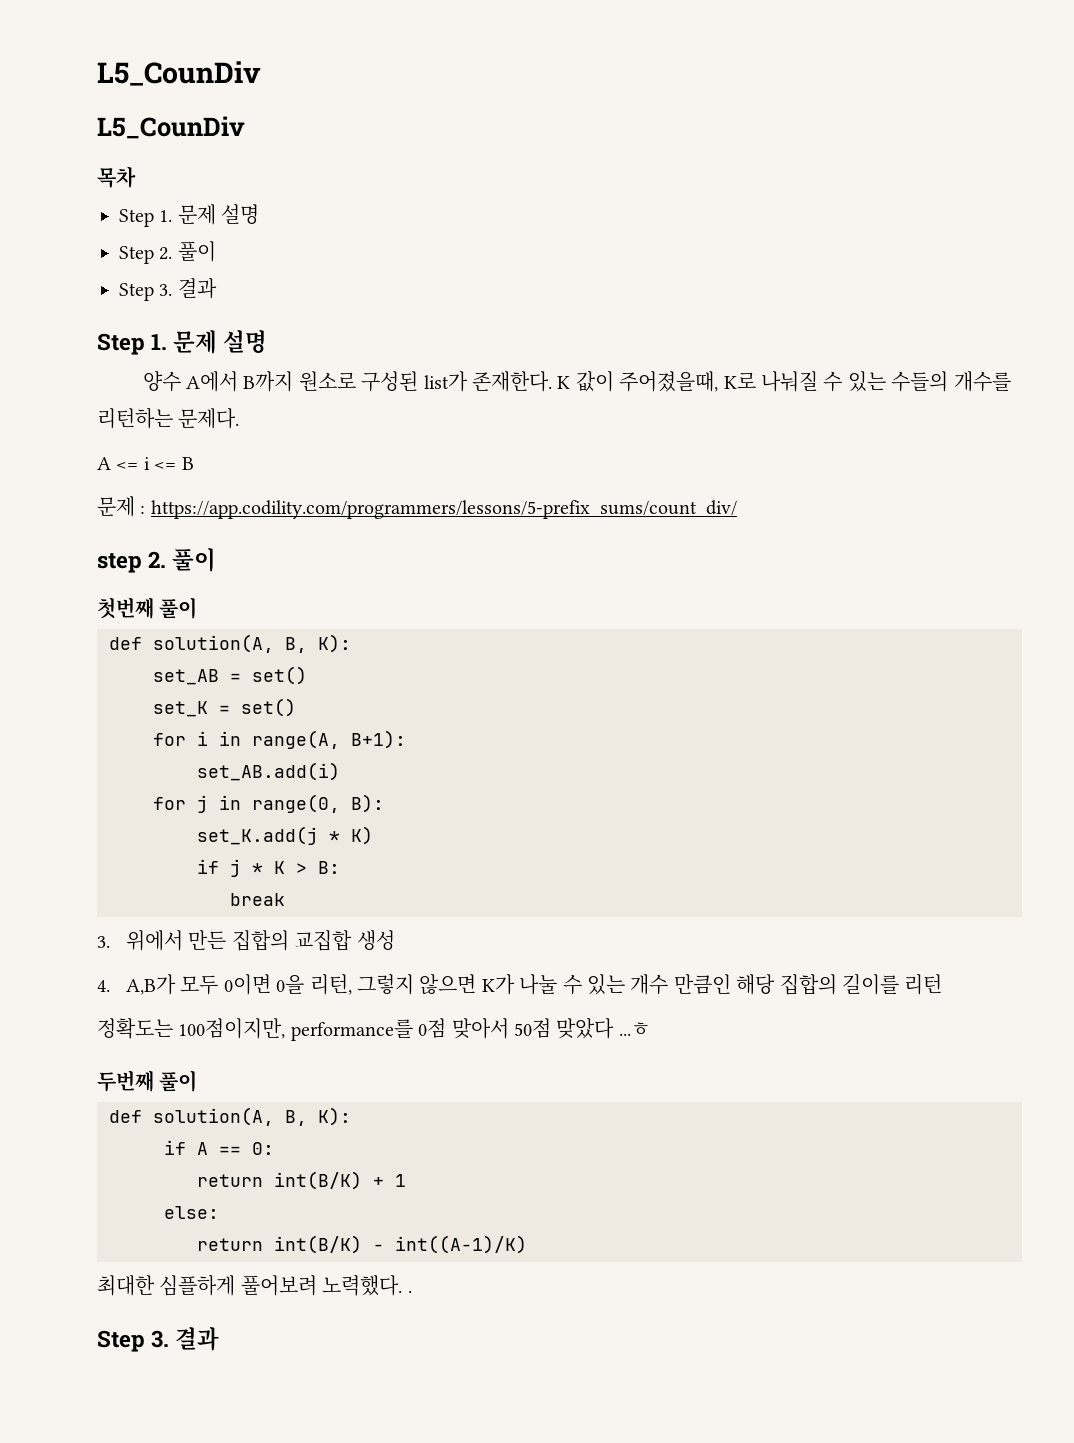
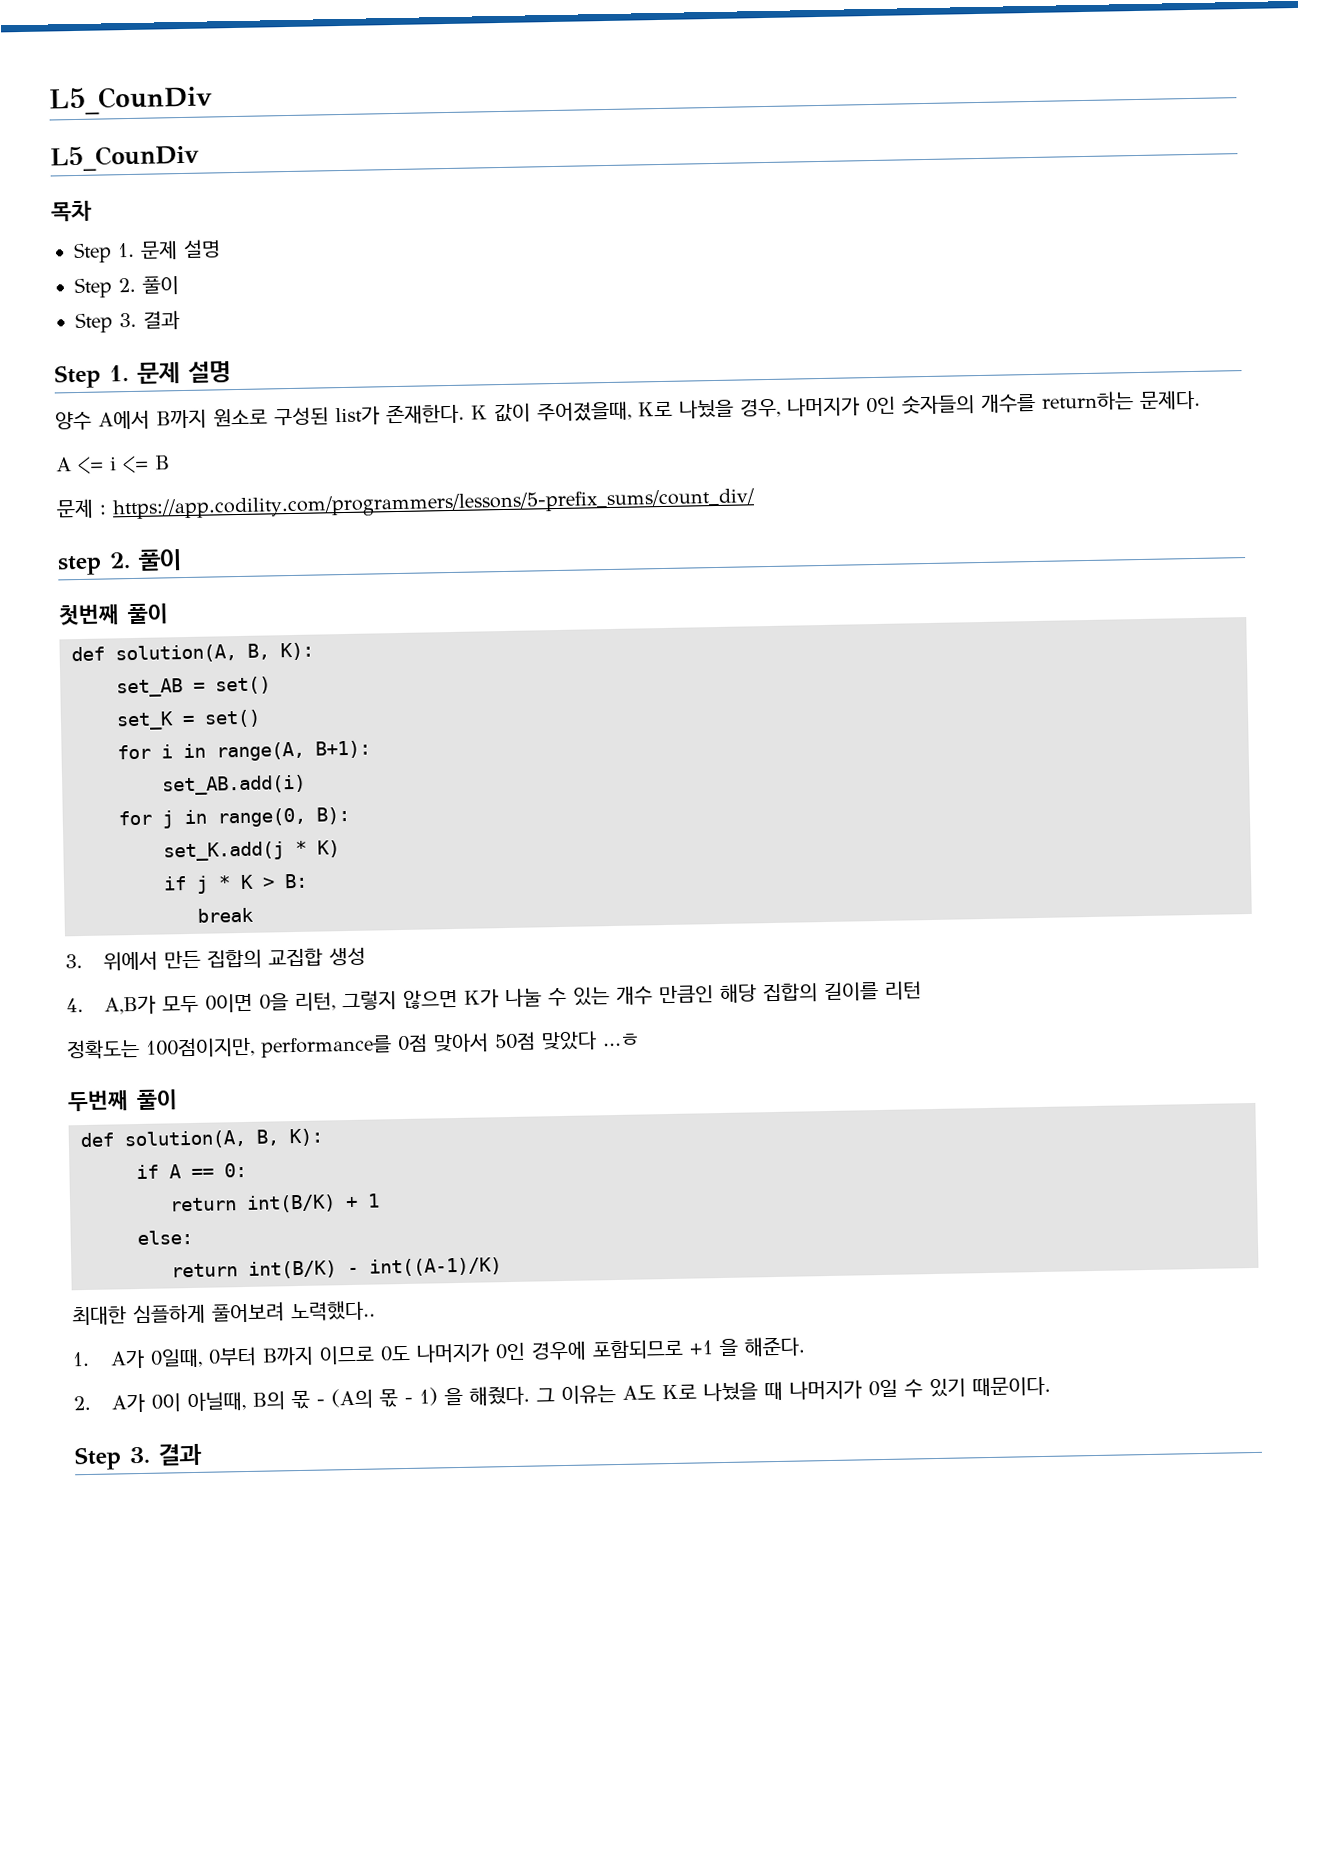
[761,371,1011,392] [97,408,173,429] 나눠질 수 있는 수들의 개수를 리턴하는 -> [679,391,1134,419] 나눴을 경우, 나머지가 0인 숫자들의 개수를 return하는
[322,1275,412,1296] 노력했다. . -> [290,1300,376,1322] [72,1336,807,1369] [73,1376,1052,1413] 노력했다.. // 1. A가 0일때, 0부터 B까지 이므로 0도 나머지가 0인 경우에 포함되므로 +1 을 해준다. // 2. A가 0이 아닐때, B의 몫 - (A의 몫 - 1) 을 해줬다. 그 이유는 A도 K로 나눴을 때 나머지가 0일 수 있기 때문이다.

